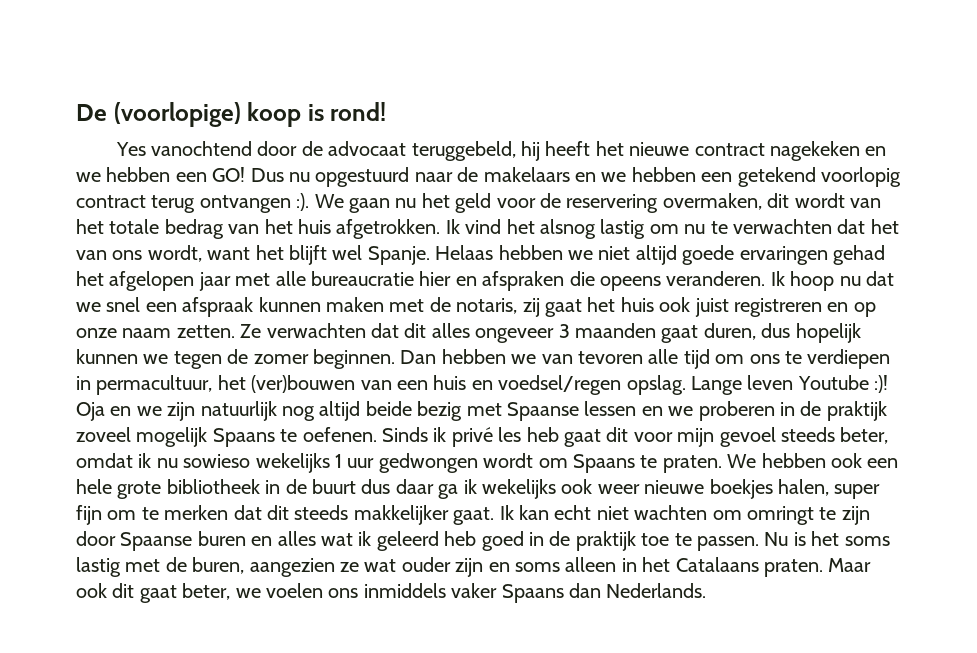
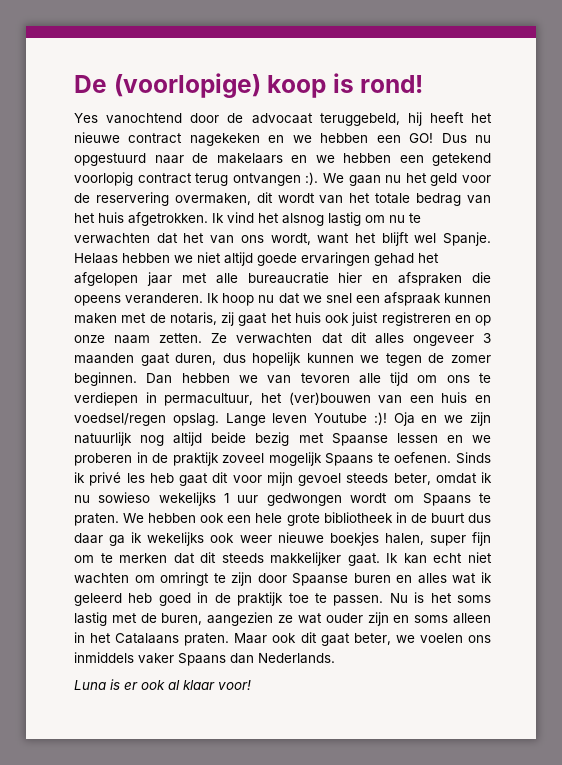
(707, 590) none -> [74,679,251,690] // Luna is er ook al klaar voor!

